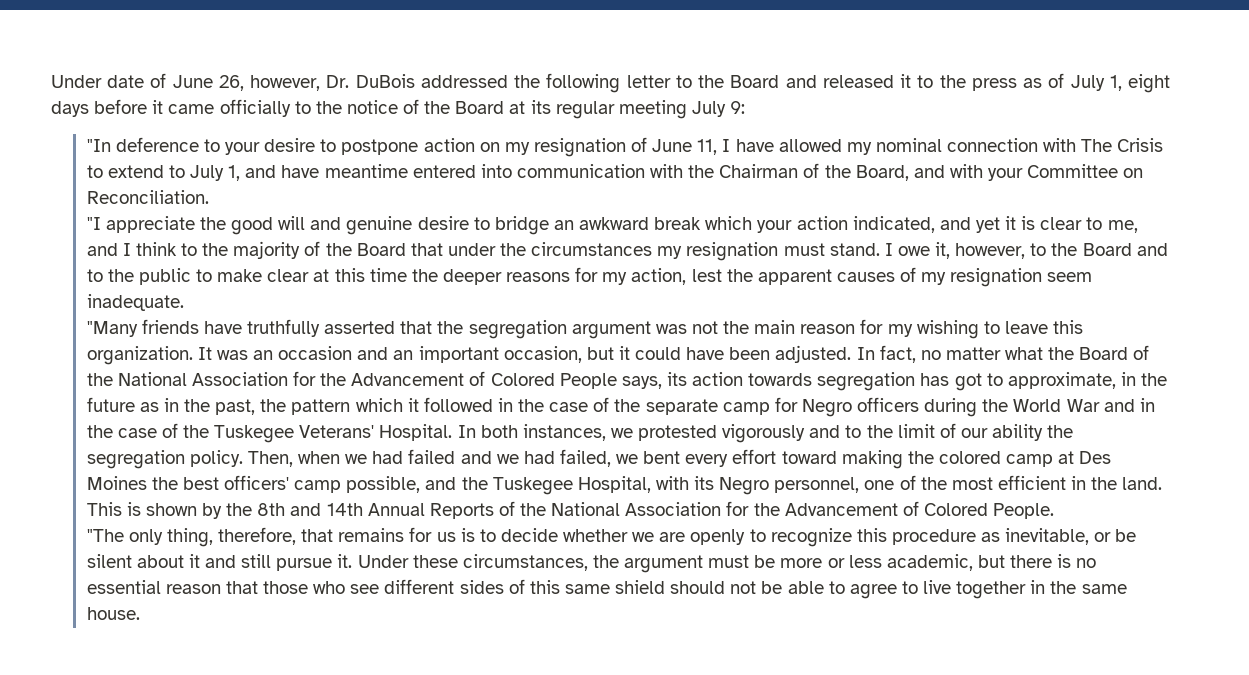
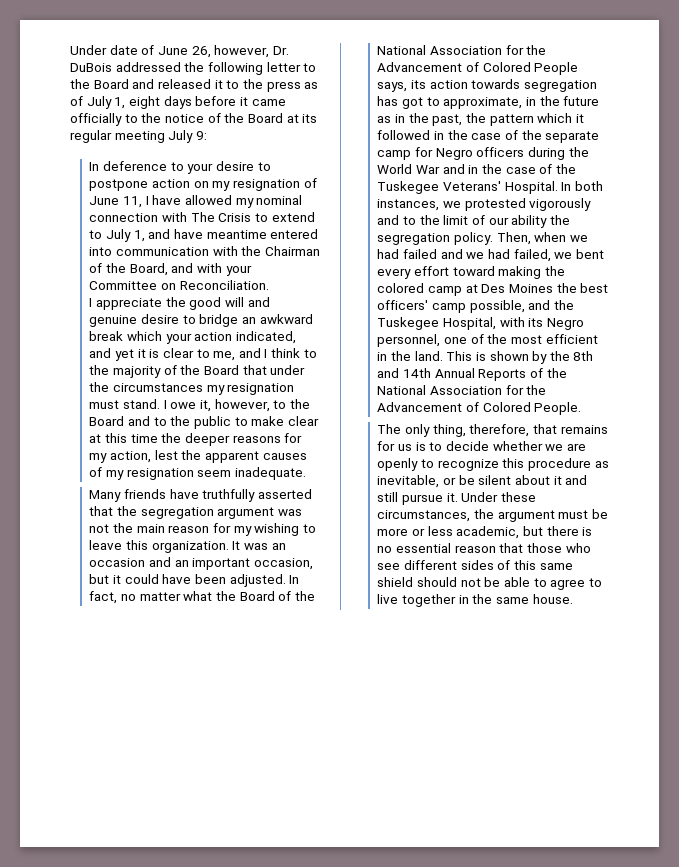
[86,139,111,152] "In -> [89,162,100,171] In
[86,217,101,230] "I -> [89,298,93,307] I
[86,321,138,337] "Many -> [89,490,122,502] Many
[86,529,124,542] "The -> [377,424,402,434] The

